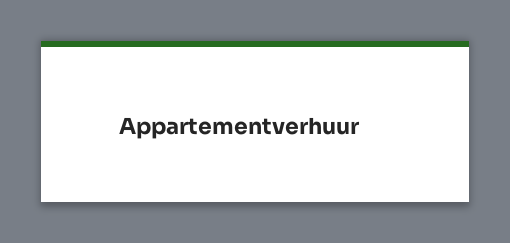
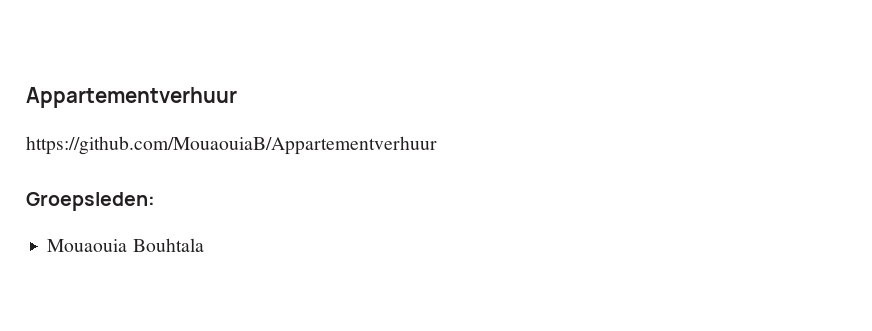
(360, 128) none -> [26,136,437,155] [26,192,155,211] [47,238,204,252] // https://github.com/MouaouiaB/Appartementverhuur // Groepsleden: // Mouaouia Bouhtala

